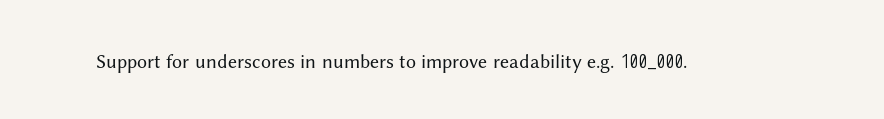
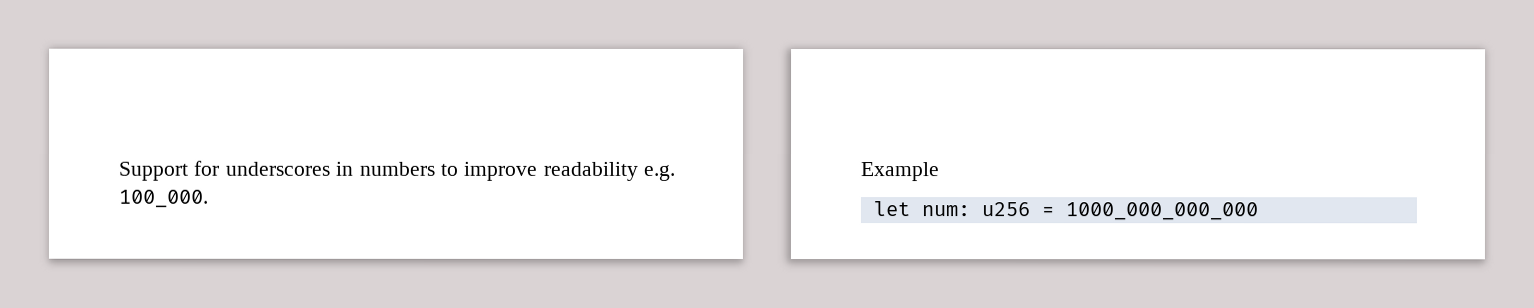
(687, 62) none -> [860,162,939,182] [872,201,1258,221] // Example // let num: u256 = 1000_000_000_000

